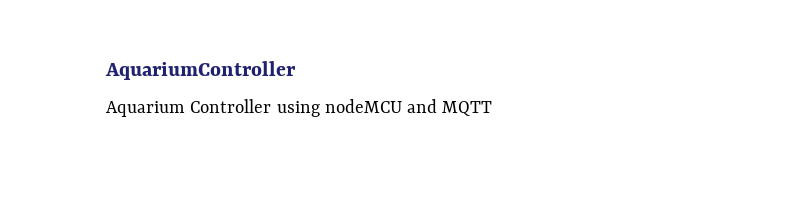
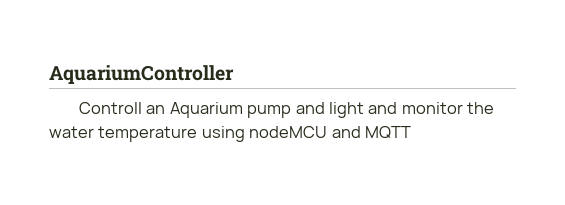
[106,99,272,117] Aquarium Controller -> [78,102,495,118] [49,126,198,142] Controll an Aquarium pump and light and monitor the water temperature

